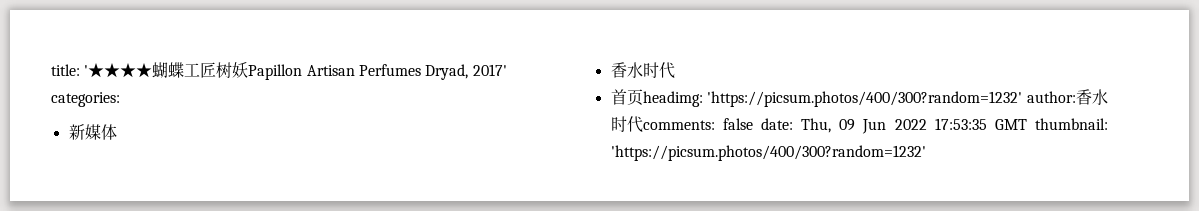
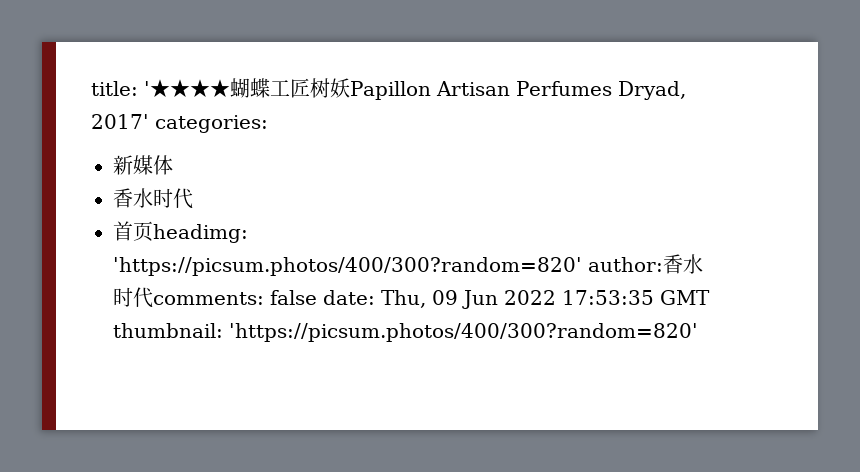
[707,91,1023,107] 'https://picsum.photos/400/300?random=1232' -> [113,257,582,276] 'https://picsum.photos/400/300?random=820'
[610,145,926,161] 'https://picsum.photos/400/300?random=1232' -> [229,323,698,342] 'https://picsum.photos/400/300?random=820'

